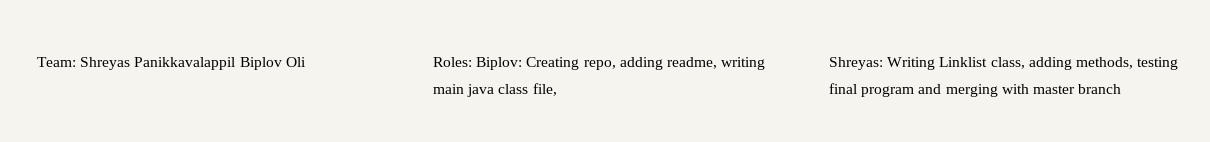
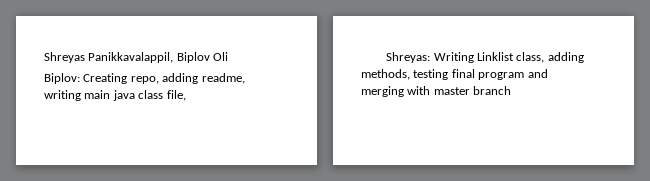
[37,57,236,70] Team: Shreyas Panikkavalappil -> [44,52,174,63] Shreyas Panikkavalappil,
[433,57,472,67] Roles: -> (229, 56) none

